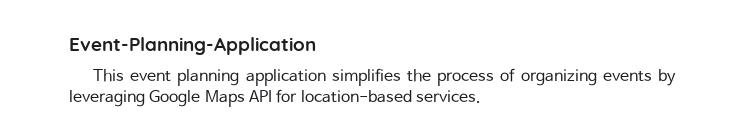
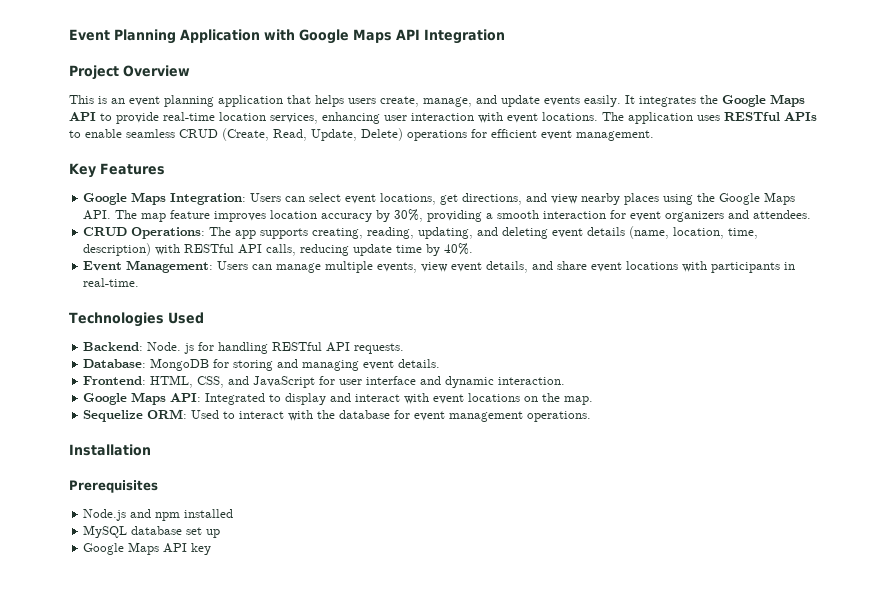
[69,37,316,55] Event-Planning-Application -> [69,29,505,44] [69,65,190,80] Event Planning Application with Google Maps API Integration // Project Overview
(124, 75) none -> [98,96,125,104] is an
[331,68,677,86] [69,89,481,107] simplifies the process of organizing events by leveraging Google Maps API for location-based services. -> [287,94,805,107] [69,112,817,124] [69,128,654,141] [69,163,165,178] [83,192,796,205] [83,209,812,222] [83,226,759,239] [83,243,474,256] [83,260,796,273] [83,278,140,287] [69,312,204,327] [83,342,405,354] [83,358,441,371] [83,375,566,388] [83,392,594,405] [83,409,592,422] [69,444,151,456] [69,480,158,493] [83,509,234,521] [83,525,221,538] [83,542,212,555] that helps users create, manage, and update events easily. It integrates the Google Maps API to provide real-time location services, enhancing user interaction with event locations. The application uses RESTful APIs to enable seamless CRUD (Create, Read, Update, Delete) operations for efficient event management. // Key Features // Google Maps Integration: Users can select event locations, get directions, and view nearby places using the Google Maps API. The map feature improves location accuracy by 30%, providing a smooth interaction for event organizers and attendees. // CRUD Operations: The app supports creating, reading, updating, and deleting event details (name, location, time, description) with RESTful API calls, reducing update time by 40%. // Event Management: Users can manage multiple events, view event details, and share event locations with participants in real-time. // Technologies Used // Backend: Node. js for handling RESTful API requests. // Database: MongoDB for storing and managing event details. // Frontend: HTML, CSS, and JavaScript for user interface and dynamic interaction. // Google Maps API: Integrated to display and interact with event locations on the map. // Sequelize ORM: Used to interact with the database for event management operations. // Installation // Prerequisites // Node.js and npm installed // MySQL database set up // Google Maps API key

